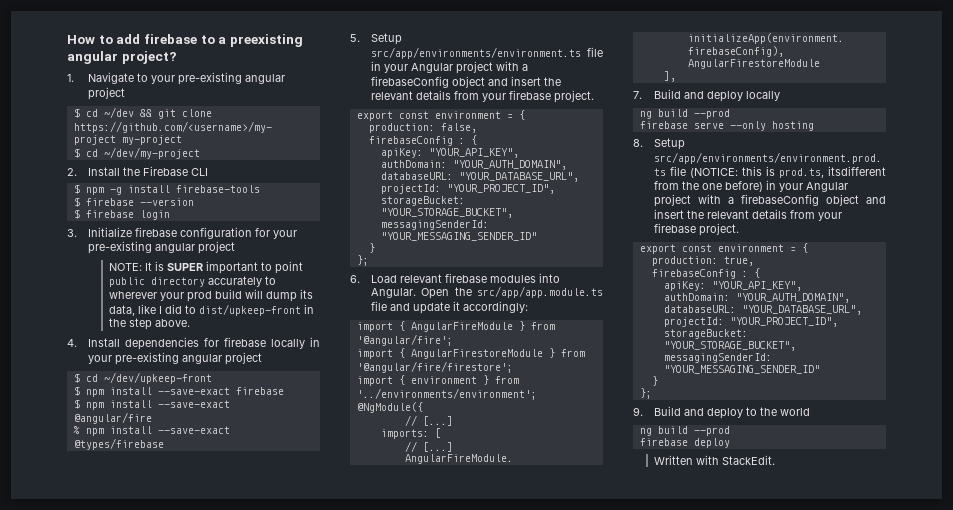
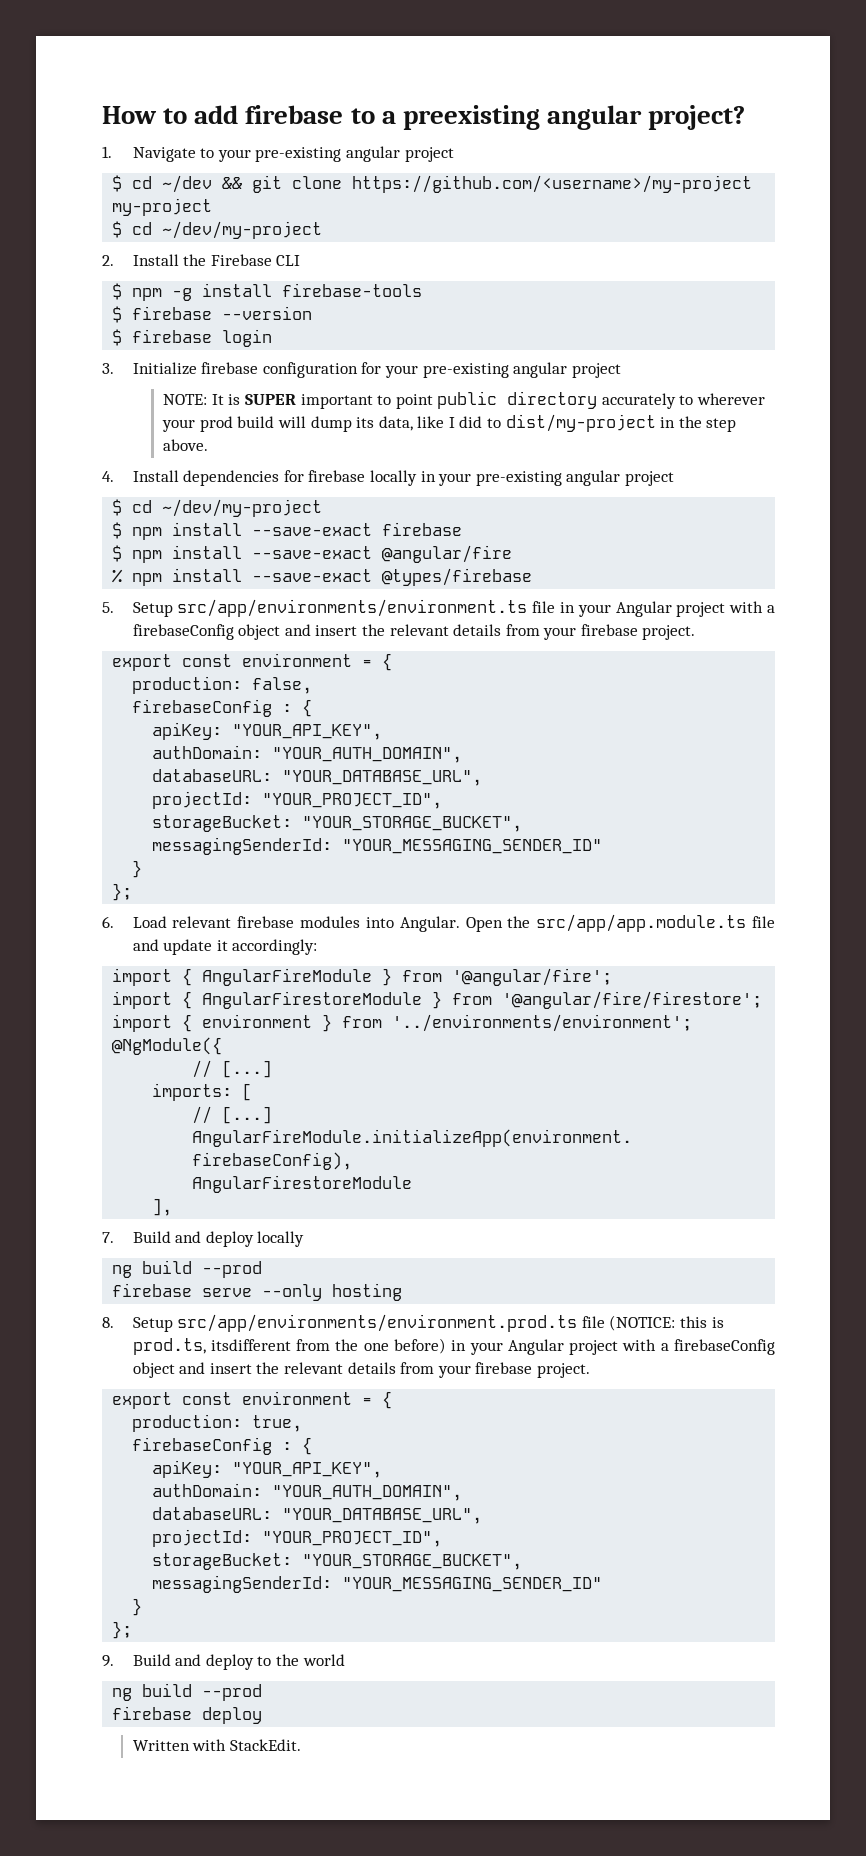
[199,304,302,316] dist/upkeep-front -> [505,414,656,432] dist/my-project
[103,372,212,384] ~/dev/upkeep-front -> [162,499,323,517] ~/dev/my-project

